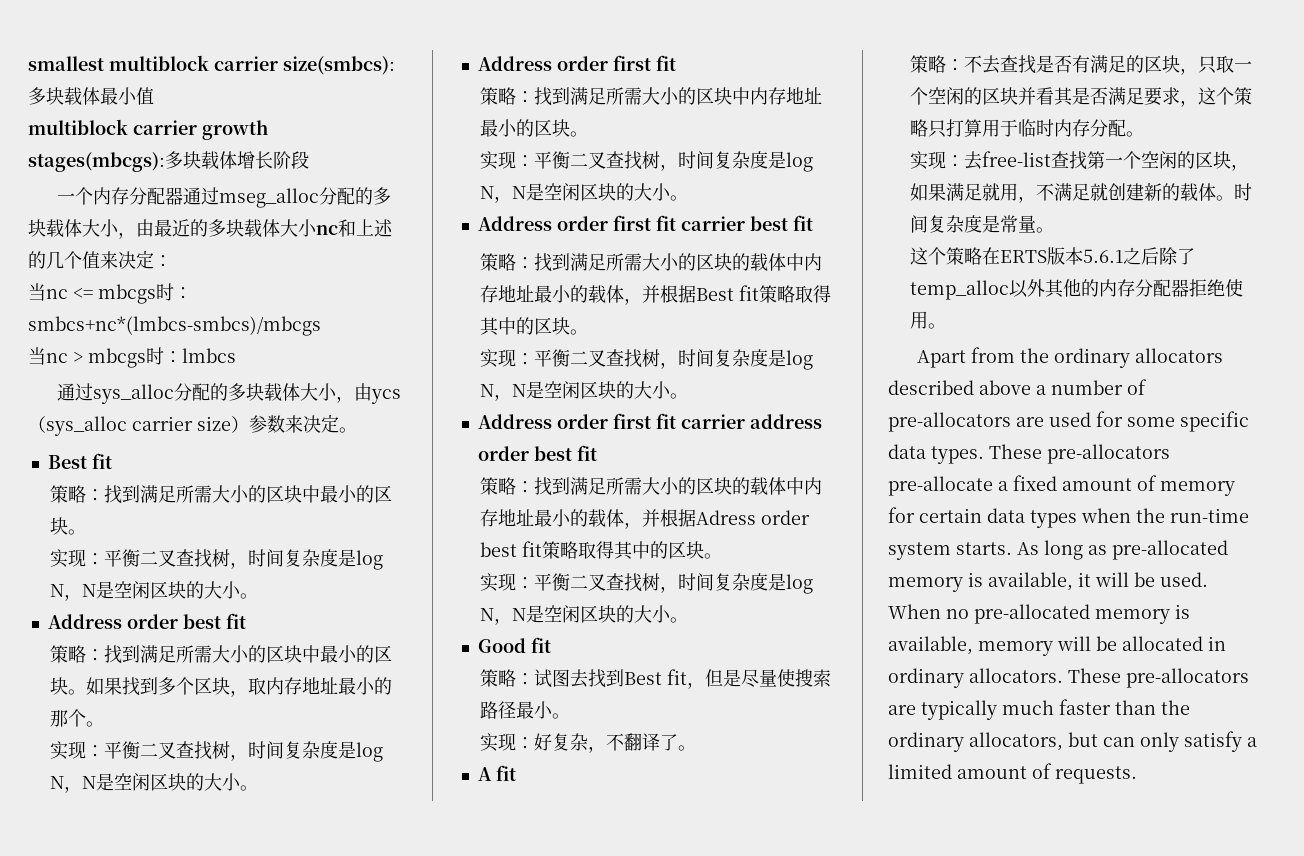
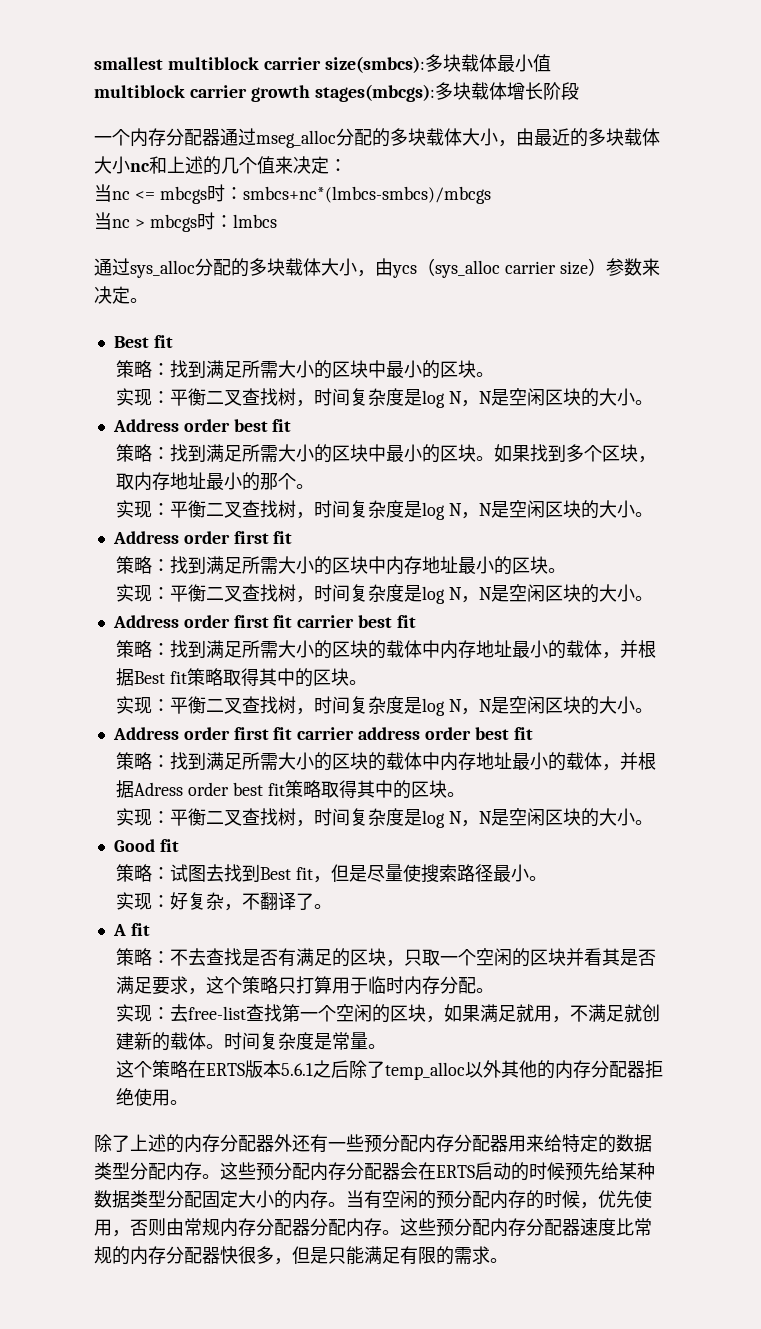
[916,347,1223,368] [888,379,1147,395] [888,411,1249,432] [888,444,1170,464] [888,475,1235,496] [888,507,1249,528] [888,540,1228,560] [888,572,1208,592] [888,604,1190,624] [888,636,1226,656] [888,668,1249,688] [888,699,1190,720] [888,731,1257,752] [888,763,1137,784] Apart from the ordinary allocators described above a number of pre-allocators are used for some specific data types. These pre-allocators pre-allocate a fixed amount of memory for certain data types when the run-time system starts. As long as pre-allocated memory is available, it will be used. When no pre-allocated memory is available, memory will be allocated in ordinary allocators. These pre-allocators are typically much faster than the ordinary allocators, but can only satisfy a limited amount of requests. -> [94,1134,652,1153] [94,1162,655,1181] [94,1190,652,1209] [94,1218,652,1237] [94,1246,508,1265] 除了上述的内存分配器外还有一些预分配内存分配器用来给特定的数据类型分配内存。这些预分配内存分配器会在ERTS启动的时候预先给某种数据类型分配固定大小的内存。当有空闲的预分配内存的时候，优先使用，否则由常规内存分配器分配内存。这些预分配内存分配器速度比常规的内存分配器快很多，但是只能满足有限的需求。

